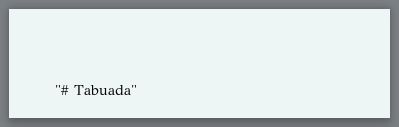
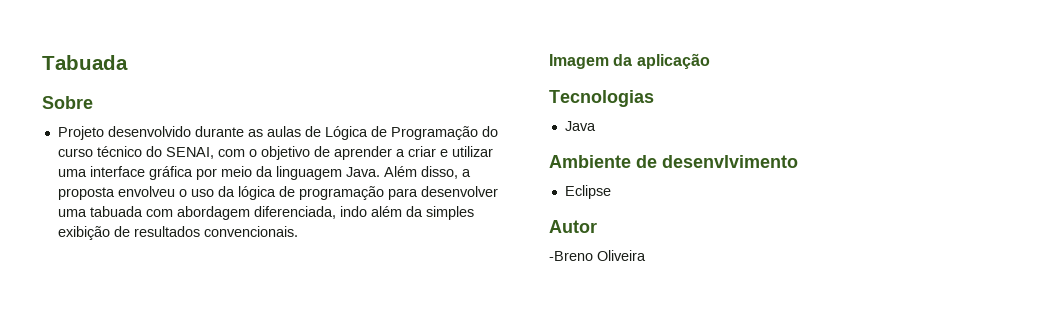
[55,85,137,95] "# Tabuada" -> [42,55,128,70] [42,96,93,109] [57,126,498,140] [57,146,493,160] [57,166,471,180] [57,186,498,200] [57,206,474,220] [57,226,298,240] [549,53,710,69] [549,90,654,107] [564,121,596,131] [549,155,798,168] [564,185,611,199] [549,220,597,233] [549,250,646,261] Tabuada // Sobre // Projeto desenvolvido durante as aulas de Lógica de Programação do curso técnico do SENAI, com o objetivo de aprender a criar e utilizar uma interface gráfica por meio da linguagem Java. Além disso, a proposta envolveu o uso da lógica de programação para desenvolver uma tabuada com abordagem diferenciada, indo além da simples exibição de resultados convencionais. // Imagem da aplicação // Tecnologias // Java // Ambiente de desenvlvimento // Eclipse // Autor // -Breno Oliveira

